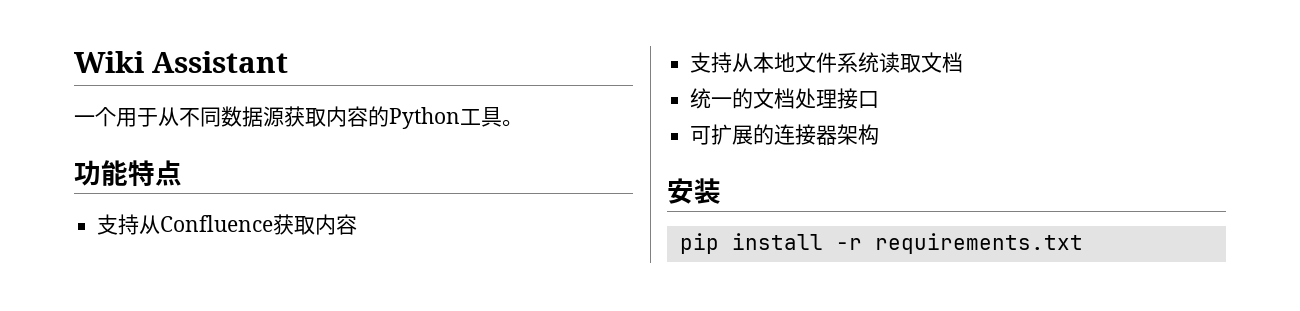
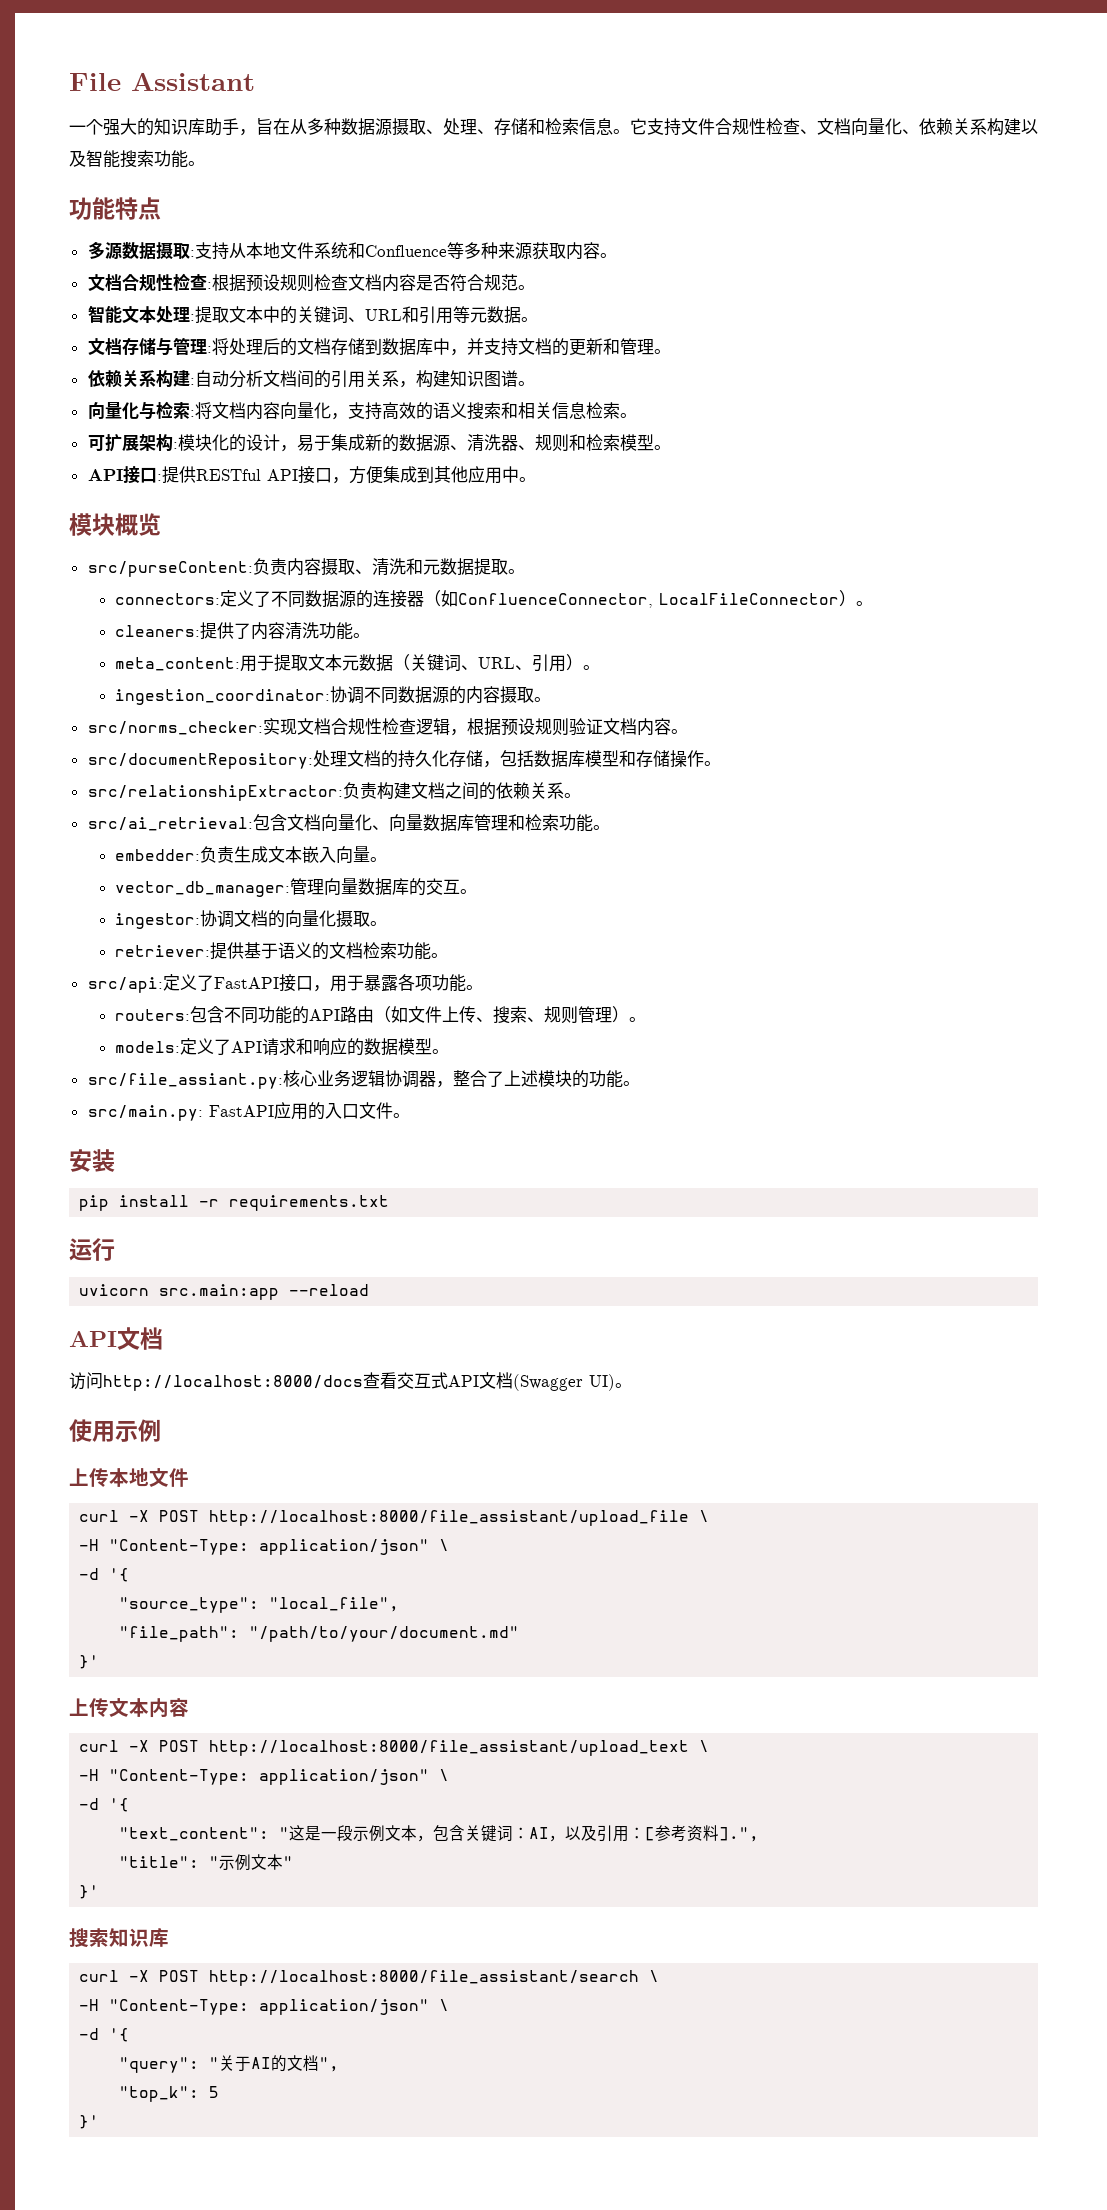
[74,51,144,73] Wiki -> [69,73,121,91] File
[116,106,523,129] [74,160,182,187] [97,214,358,235] 用于从不同数据源获取内容的Python工具。 // 功能特点 // 支持从Confluence获取内容 // -> [103,118,1038,136] [69,150,205,168] [69,197,161,220] [87,241,195,260] 强大的知识库助手，旨在从多种数据源摄取、处理、存储和检索信息。它支持文件合规性检查、文档向量化、依赖关系构建以及智能搜索功能。 // 功能特点 // 多源数据摄取:
[879,52,964,73] [690,88,880,109] [690,124,880,145] 读取文档 // 统一的文档处理接口 // 可扩展的连接器架构 -> [347,242,617,260] [87,273,535,292] [87,305,538,324] [87,337,671,356] [87,370,535,388] [87,401,637,420] [87,434,671,452] [87,466,536,484] [69,513,161,536] [87,558,525,577] [115,590,874,608] [115,622,371,640] [115,654,601,672] [115,686,552,705] [87,718,688,736] [87,750,721,769] [87,782,581,801] [87,814,610,832] [115,846,388,863] [115,878,478,897] [115,910,388,929] [115,942,449,960] [87,974,483,993] [115,1006,647,1024] [115,1038,450,1056] [87,1070,640,1089] [87,1102,410,1121] 和Confluence等多种来源获取内容。 // 文档合规性检查:根据预设规则检查文档内容是否符合规范。 // 智能文本处理:提取文本中的关键词、URL和引用等元数据。 // 文档存储与管理:将处理后的文档存储到数据库中，并支持文档的更新和管理。 // 依赖关系构建:自动分析文档间的引用关系，构建知识图谱。 // 向量化与检索:将文档内容向量化，支持高效的语义搜索和相关信息检索。 // 可扩展架构:模块化的设计，易于集成新的数据源、清洗器、规则和检索模型。 // API接口:提供RESTful API接口，方便集成到其他应用中。 // 模块概览 // src/purseContent:负责内容摄取、清洗和元数据提取。 // connectors:定义了不同数据源的连接器（如ConfluenceConnector, LocalFileConnector）。 // cleaners:提供了内容清洗功能。 // meta_content:用于提取文本元数据（关键词、URL、引用）。 // ingestion_coordinator:协调不同数据源的内容摄取。 // src/norms_checker:实现文档合规性检查逻辑，根据预设规则验证文档内容。 // src/documentRepository:处理文档的持久化存储，包括数据库模型和存储操作。 // src/relationshipExtractor:负责构建文档之间的依赖关系。 // src/ai_retrieval:包含文档向量化、向量数据库管理和检索功能。 // embedder:负责生成文本嵌入向量。 // vector_db_manager:管理向量数据库的交互。 // ingestor:协调文档的向量化摄取。 // retriever:提供基于语义的文档检索功能。 // src/api:定义了FastAPI接口，用于暴露各项功能。 // routers:包含不同功能的API路由（如文件上传、搜索、规则管理）。 // models:定义了API请求和响应的数据模型。 // src/file_assiant.py:核心业务逻辑协调器，整合了上述模块的功能。 // src/main.py: FastAPI应用的入口文件。
(1083, 243) none -> [69,1238,115,1261] [79,1284,370,1300] [69,1327,163,1350] [69,1372,632,1391] [69,1419,161,1442] [69,1468,189,1487] [79,1510,710,1526] [79,1539,450,1555] [79,1568,130,1582] [119,1597,400,1613] [119,1626,520,1642] [79,1655,100,1669] [69,1698,189,1718] [79,1740,710,1756] [79,1769,450,1785] [79,1798,130,1812] [119,1825,760,1842] [119,1854,294,1871] [79,1885,100,1899] [69,1928,169,1948] [79,1970,660,1986] [79,1999,450,2015] [79,2028,130,2042] [119,2055,340,2073] [119,2086,220,2102] [79,2115,100,2129] // 运行 // uvicorn src.main:app --reload // API文档 // 访问http://localhost:8000/docs查看交互式API文档(Swagger UI)。 // 使用示例 // 上传本地文件 // curl -X POST http://localhost:8000/file_assistant/upload_file \ // -H "Content-Type: application/json" \ // -d '{ // "source_type": "local_file", // "file_path": "/path/to/your/document.md" // }' // 上传文本内容 // curl -X POST http://localhost:8000/file_assistant/upload_text \ // -H "Content-Type: application/json" \ // -d '{ // "text_content": "这是一段示例文本，包含关键词：AI，以及引用：[参考资料].", // "title": "示例文本" // }' // 搜索知识库 // curl -X POST http://localhost:8000/file_assistant/search \ // -H "Content-Type: application/json" \ // -d '{ // "query": "关于AI的文档", // "top_k": 5 // }'

